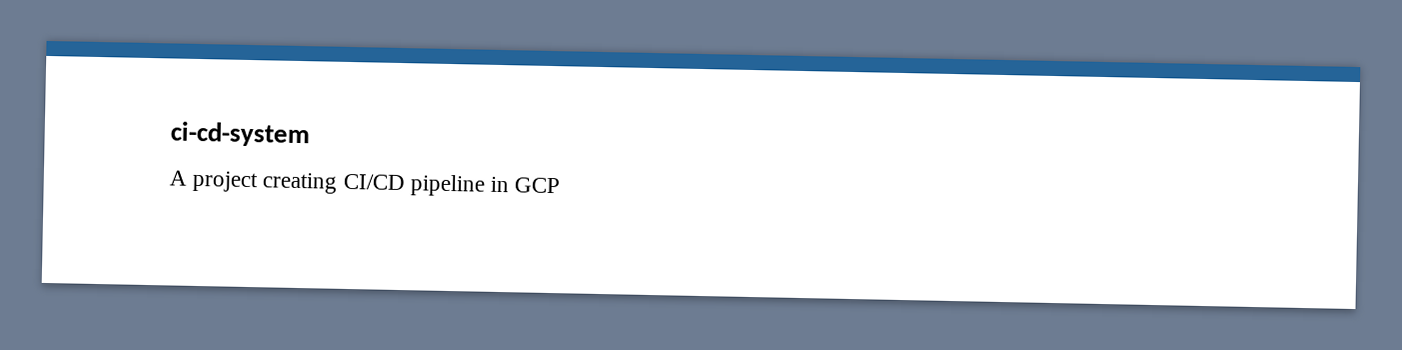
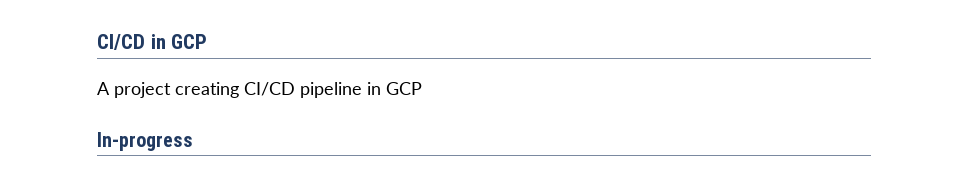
[170,121,310,148] ci-cd-system -> [97,34,208,50] CI/CD in GCP
(561, 185) none -> [97,132,193,151] // In-progress

